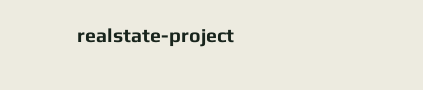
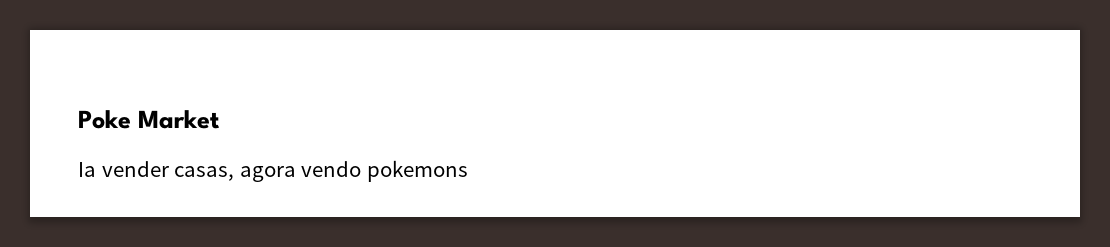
[77,28,234,47] realstate-project -> [78,110,221,129] [78,160,468,182] Poke Market // Ia vender casas, agora vendo pokemons

